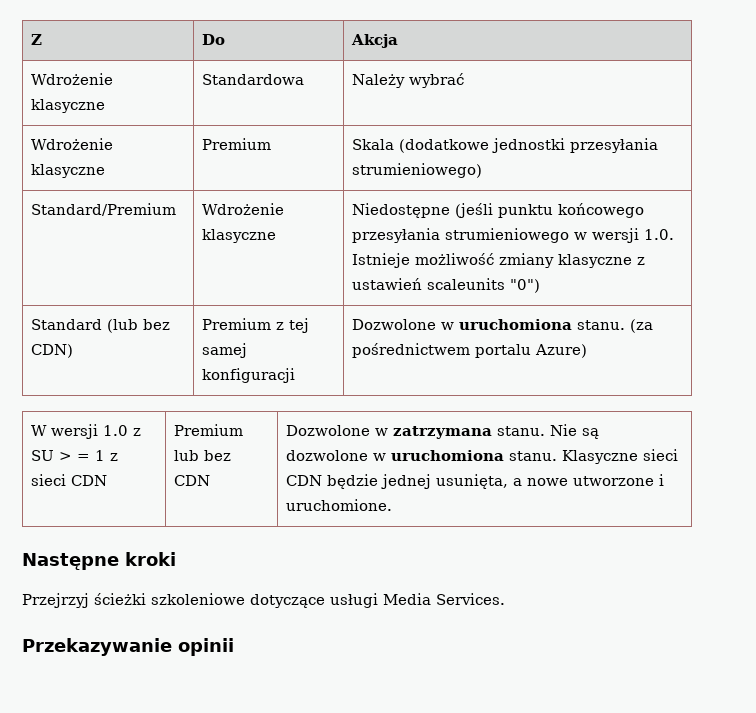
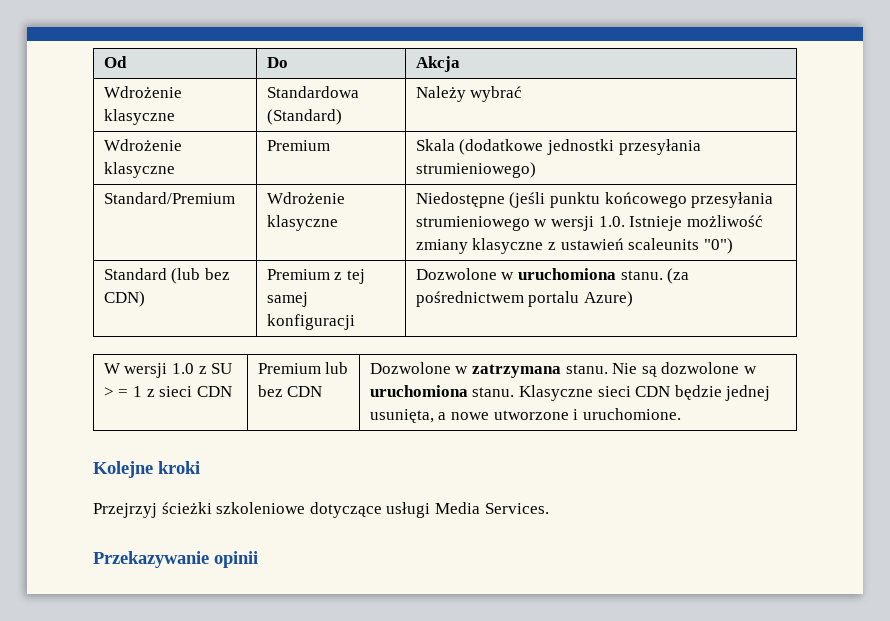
[31,34,43,45] Z -> [103,56,127,68] Od
(305, 79) none -> [266,109,342,125] (Standard)
[22,553,119,570] Następne -> [93,461,153,478] Kolejne

